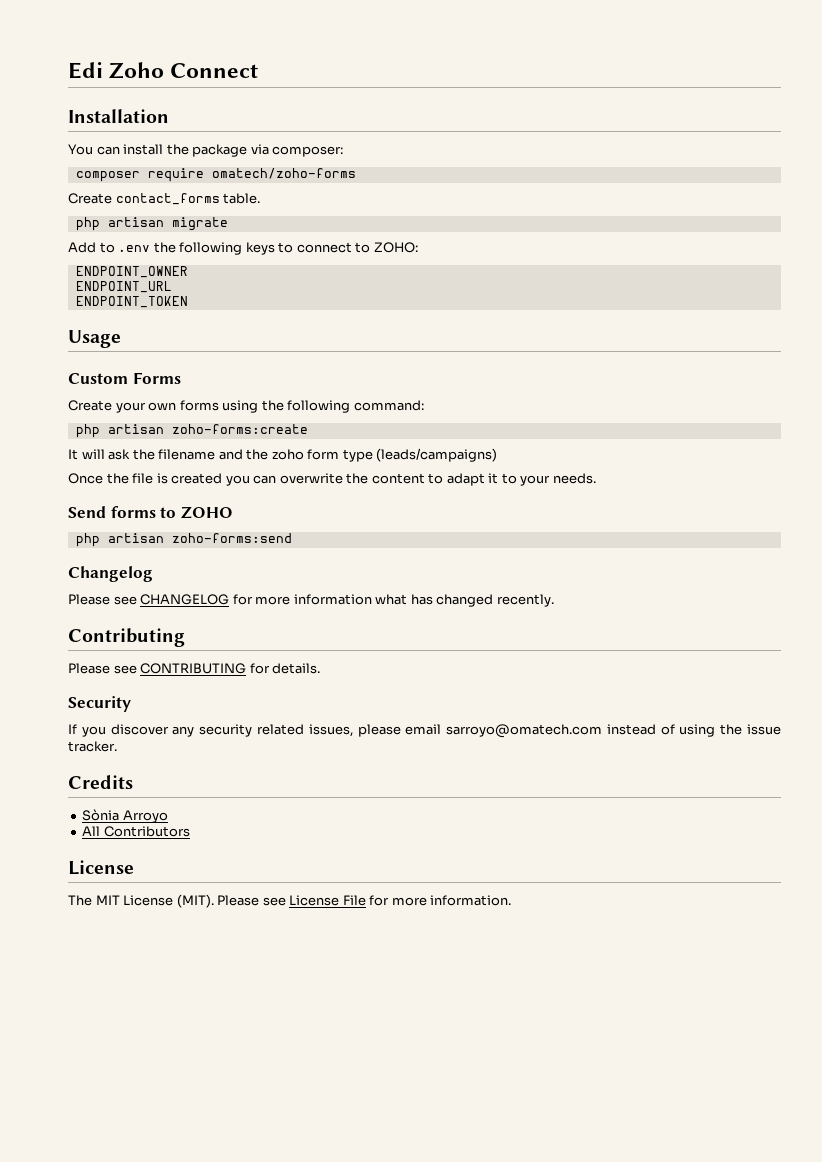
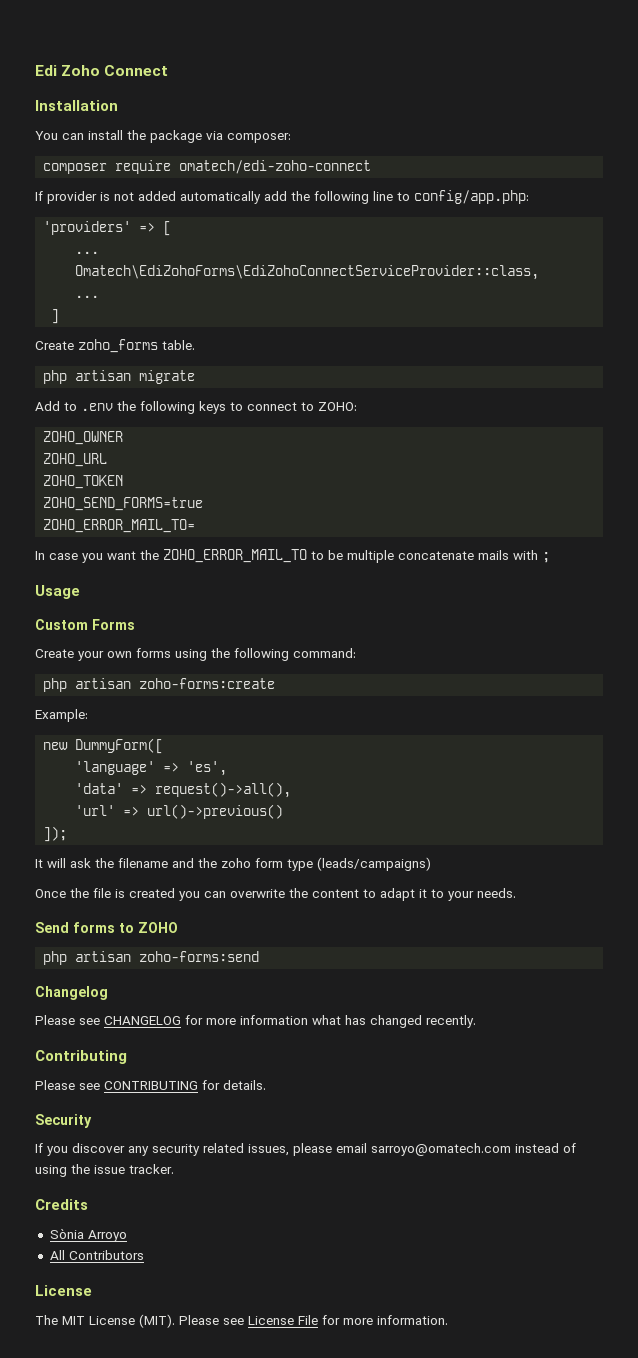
[211,168,356,179] [68,193,220,205] omatech/zoho-forms // Create contact_forms -> [179,160,372,174] [35,190,529,204] [43,221,172,236] [75,251,100,254] [75,265,540,280] [75,295,100,298] [51,309,60,324] [35,339,158,353] omatech/edi-zoho-connect // If provider is not added automatically add the following line to config/app.php: // 'providers' => [ // ... // Omatech\EdiZohoForms\EdiZohoConnectServiceProvider::class, // ... // ] // Create zoho_forms
[75,266,188,278] [75,281,172,293] [75,296,188,308] ENDPOINT_OWNER // ENDPOINT_URL // ENDPOINT_TOKEN -> [43,431,124,445] [43,453,108,467] [43,475,124,489] [43,497,204,511] [43,519,196,533] [35,549,550,563] ZOHO_OWNER // ZOHO_URL // ZOHO_TOKEN // ZOHO_SEND_FORMS=true // ZOHO_ERROR_MAIL_TO= // In case you want the ZOHO_ERROR_MAIL_TO to be multiple concatenate mails with ;
(308, 429) none -> [35,709,88,722] [43,738,164,754] [75,761,228,776] [75,782,292,798] [75,804,284,819] [43,826,68,842] // Example: // new DummyForm([ // 'language' => 'es', // 'data' => request()->all(), // 'url' => url()->previous() // ]);

